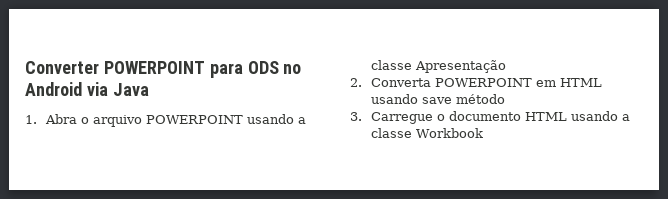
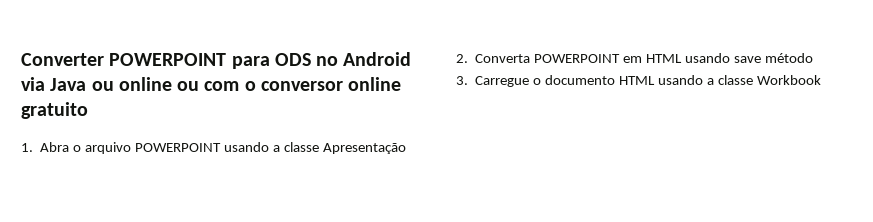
(149, 89) none -> [91,77,402,91] [21,102,88,119] ou online ou com o conversor online gratuito

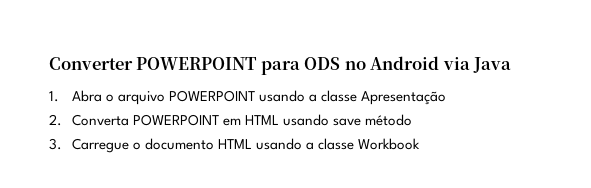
[91,77,402,91] [21,102,88,119] ou online ou com o conversor online gratuito -> (512, 65) none

